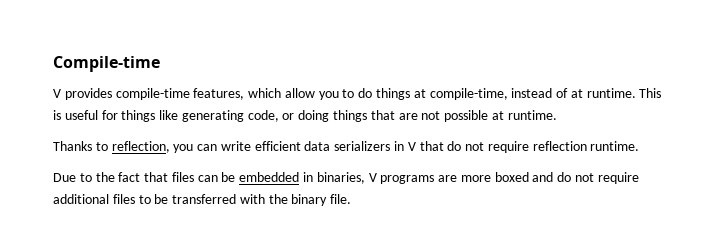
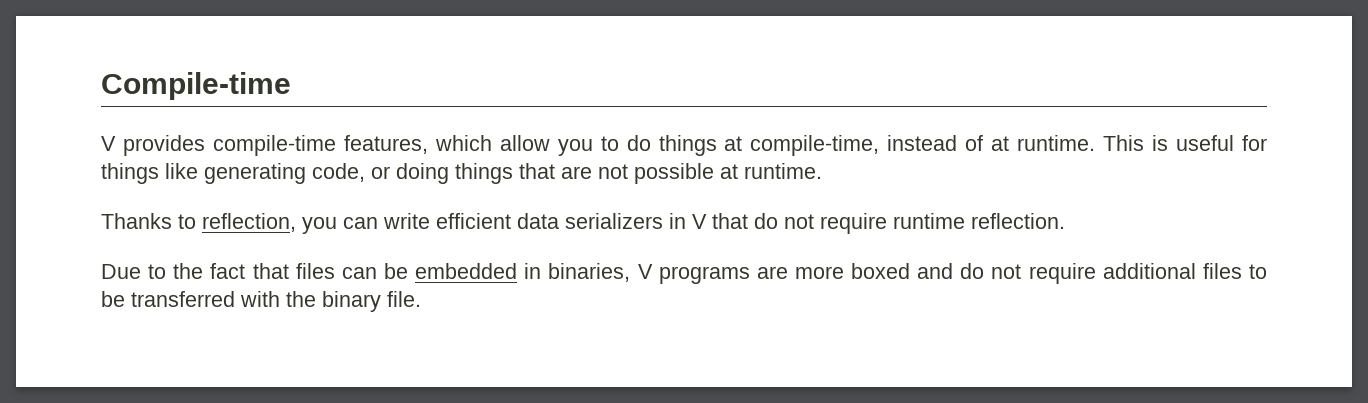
[532,141,640,151] reflection runtime. -> [893,213,1065,229] runtime reflection.

